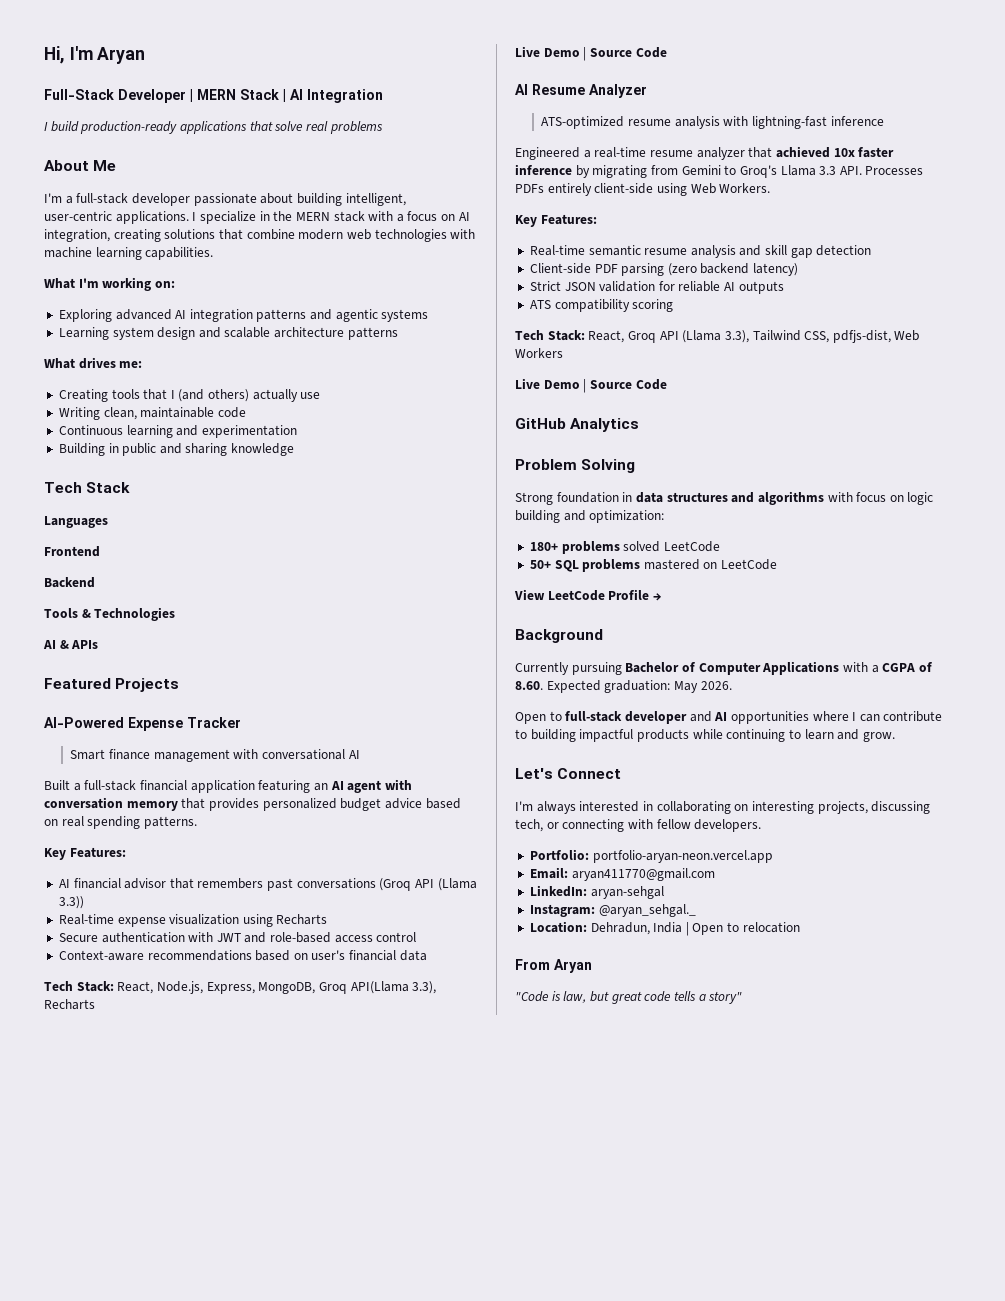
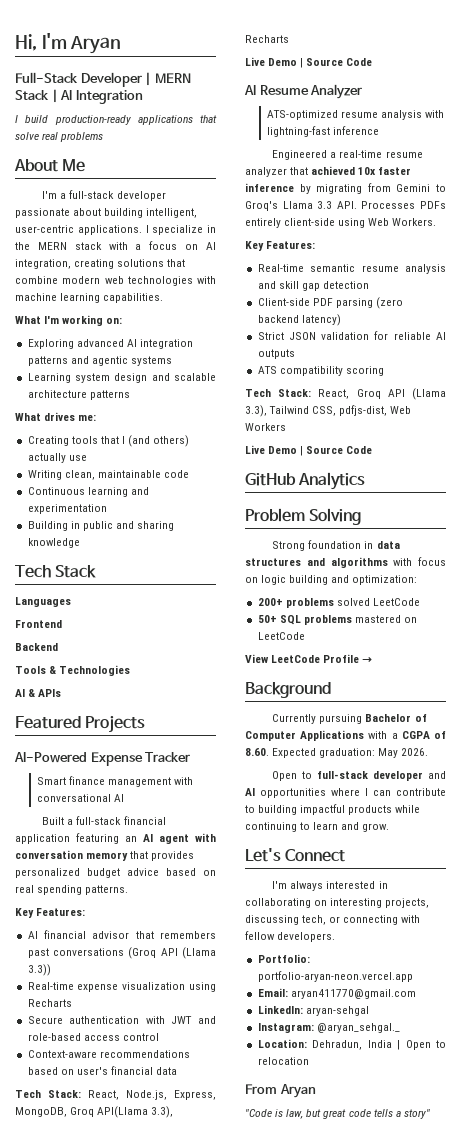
[529,542,558,551] 180+ -> [257,598,283,606] 200+

